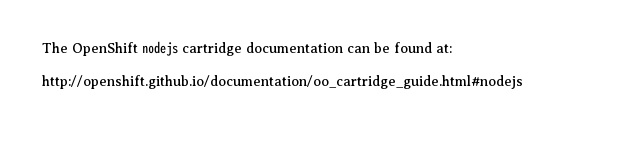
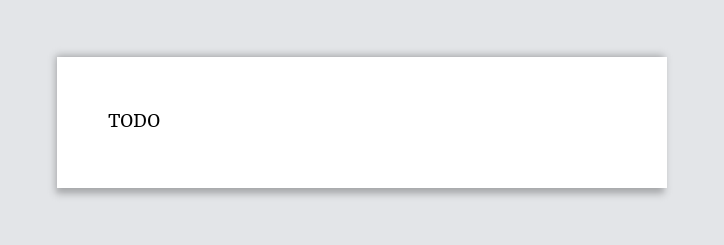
[42,41,452,56] [42,75,523,89] The OpenShift nodejs cartridge documentation can be found at: // http://openshift.github.io/documentation/oo_cartridge_guide.html#nodejs -> [108,114,160,127] TODO

